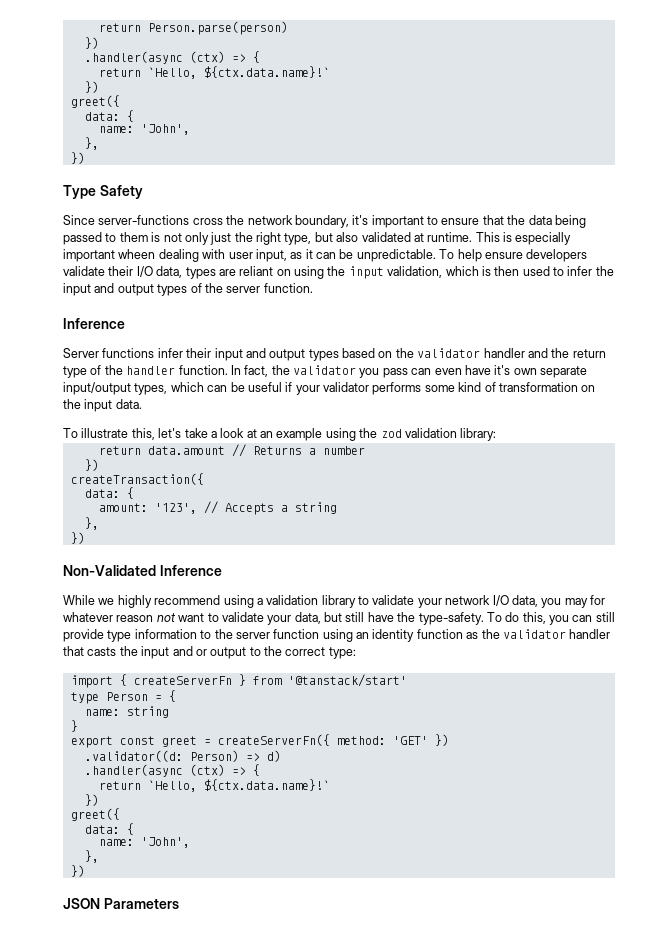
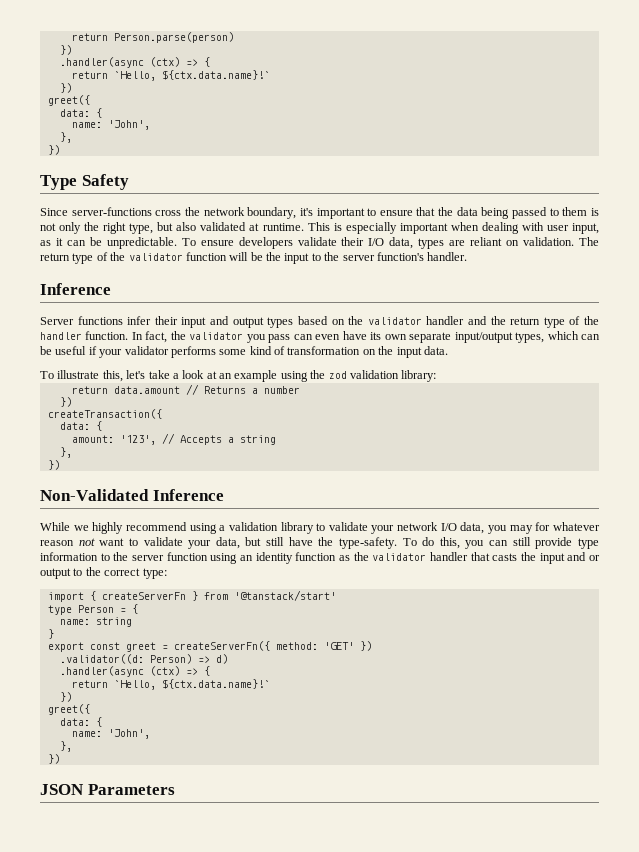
[210,232,232,245] just -> (82, 228) none
[118,249,156,259] wheen -> [450,222,479,231] when
[457,249,482,262] help -> (196, 242) none
[294,266,614,279] [63,283,313,296] using the input validation, which is then used to infer the input and output types of the server function. -> [523,237,599,246] [40,252,468,264] validation. The return type of the validator function will be the input to the server function's handler.
[494,365,511,375] it's -> [370,332,382,340] its

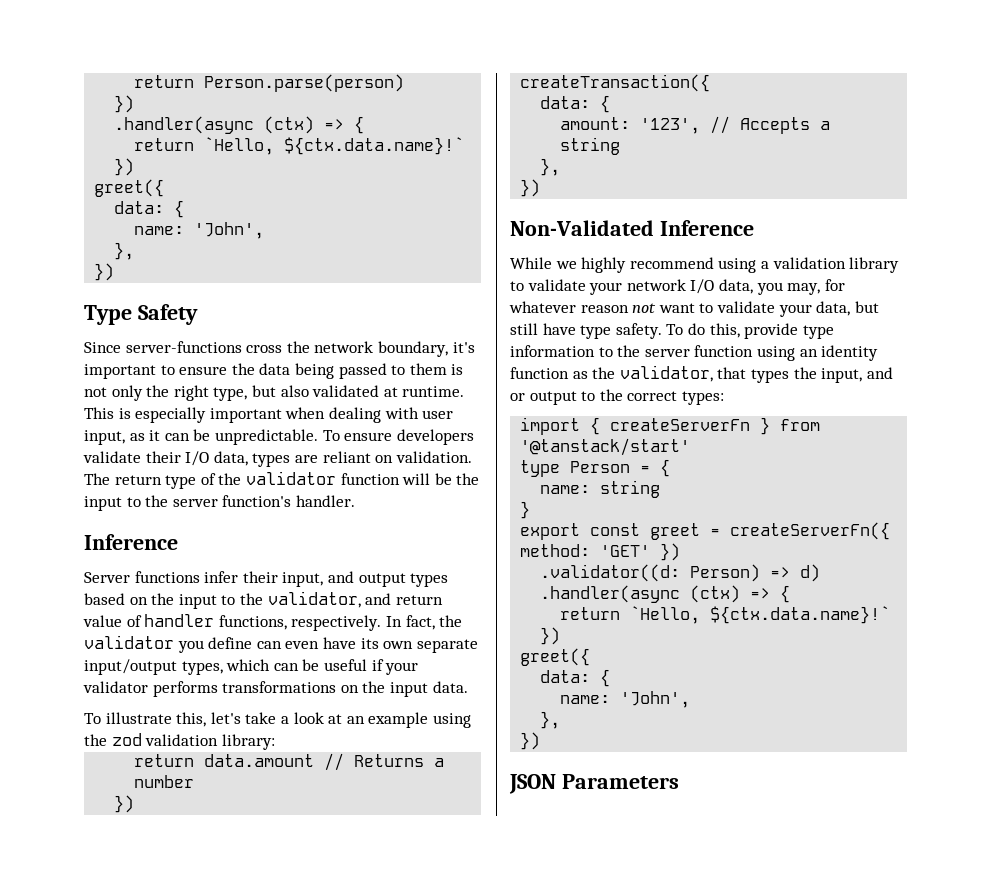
[416,207,436,216] that -> (228, 370) none
[181,317,207,328] input -> [282,572,324,587] input,
[367,316,599,328] [40,331,129,340] validator handler and the return type of the handler function. -> [178,591,443,609] [83,614,382,631] input to the validator, and return value of handler functions, respectively.
[268,334,291,343] pass -> [208,637,253,649] define
[219,346,361,355] some kind of transformation -> [222,681,337,693] transformations
[509,525,533,534] may -> [787,283,821,295] may,
[318,537,397,549] the type-safety. -> [580,323,662,339] type safety.
[465,537,531,549] you can still -> (740, 330) none
[372,552,565,564] validator handler that casts the input -> [619,365,863,383] validator, that types the input,
[142,568,167,579] type: -> [681,391,724,405] types:

